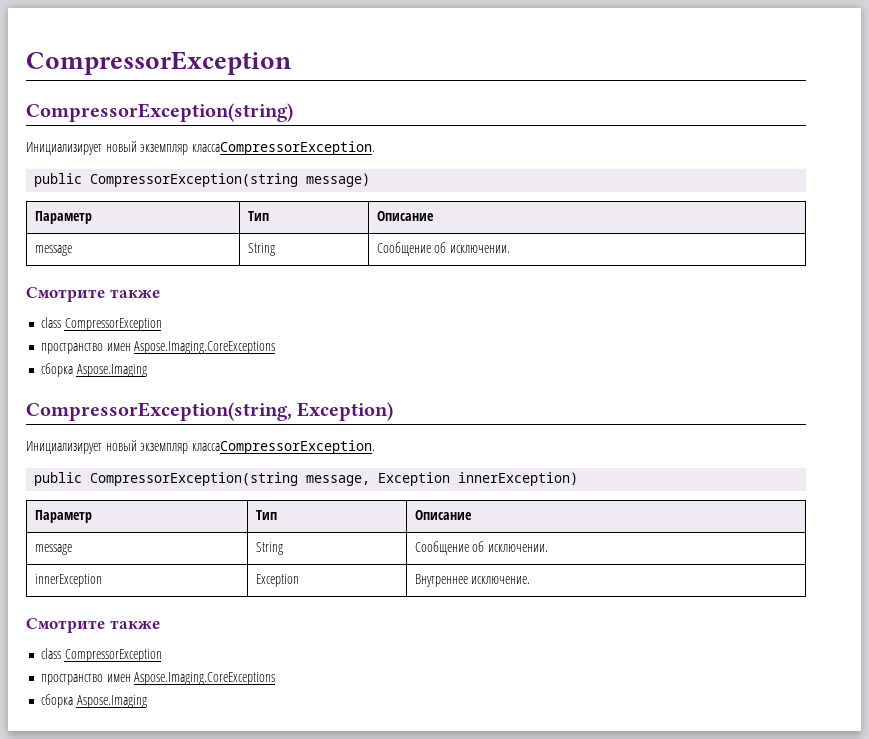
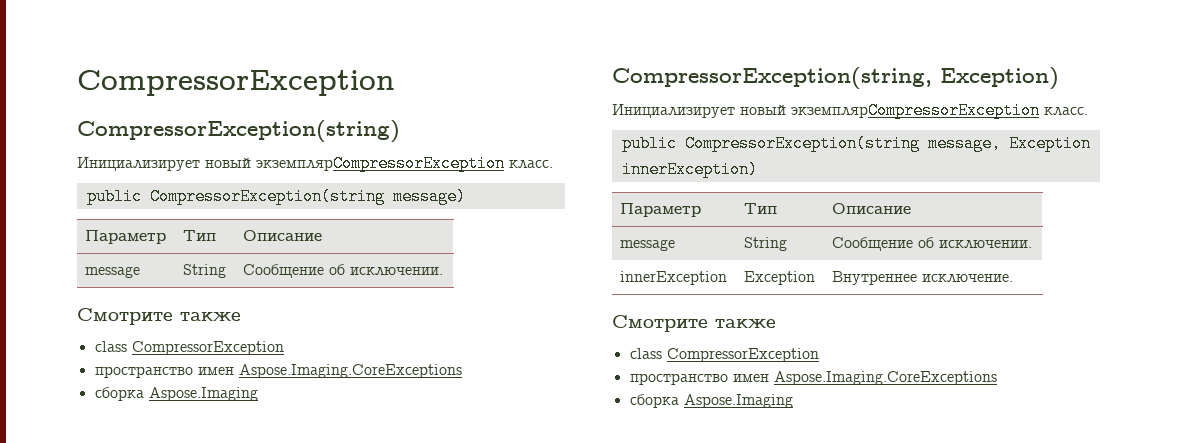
[140,141,375,155] экземпляр классаCompressorException. -> [256,155,553,172] экземплярCompressorException класс.
[140,440,375,454] экземпляр классаCompressorException. -> [791,102,1088,119] экземплярCompressorException класс.

